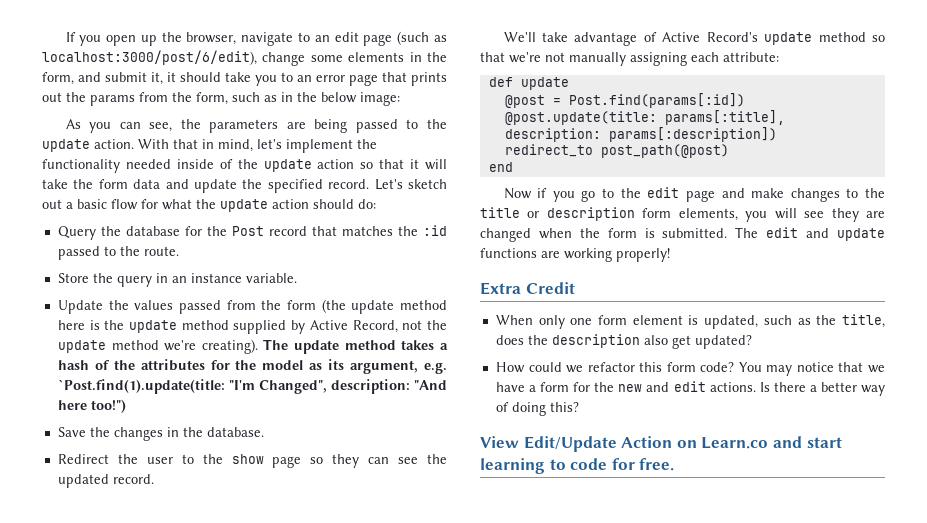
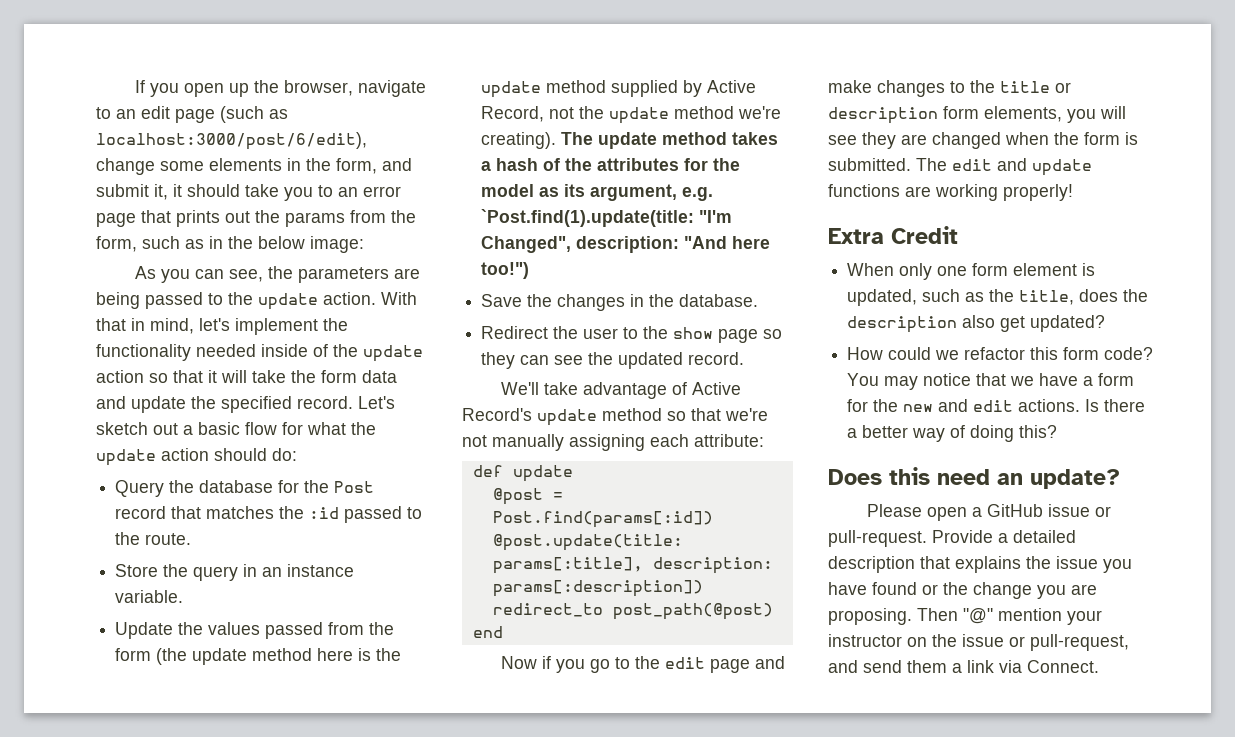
[480,436,842,452] [480,458,675,474] View Edit/Update Action on Learn.co and start learning to code for free. -> [828,467,1120,489] [866,504,1111,521] [828,530,1076,547] [828,556,1132,573] [828,582,1097,599] [828,608,1102,625] [828,634,1129,651] [828,660,1099,673] Does this need an update? // Please open a GitHub issue or pull-request. Provide a detailed description that explains the issue you have found or the change you are proposing. Then "@" mention your instructor on the issue or pull-request, and send them a link via Connect.

